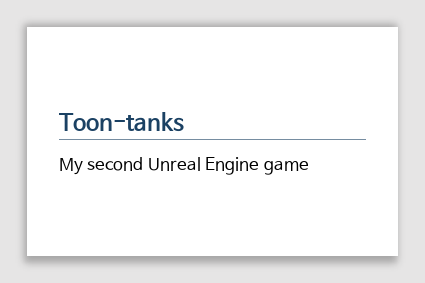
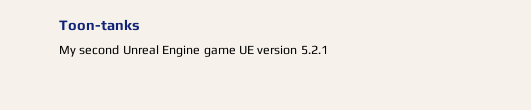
(309, 167) none -> [238,45,328,55] UE version 5.2.1

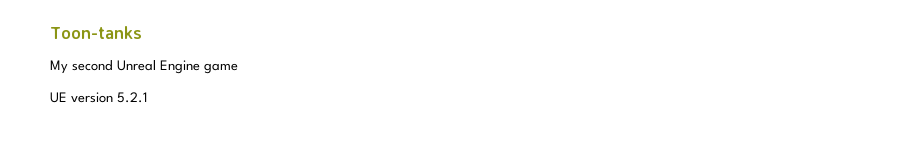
(236, 52) none -> (238, 68) //

